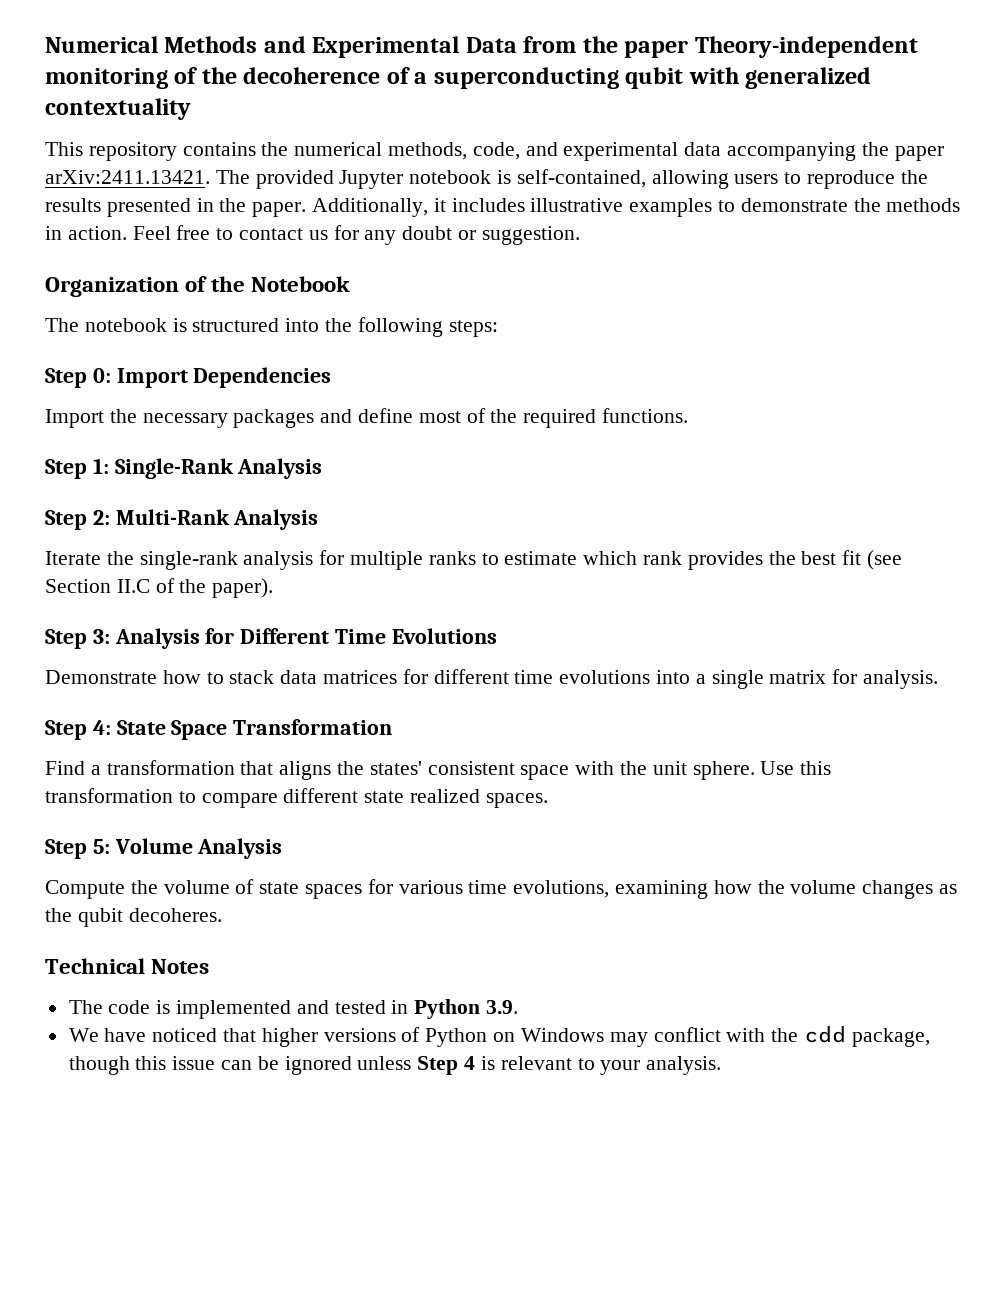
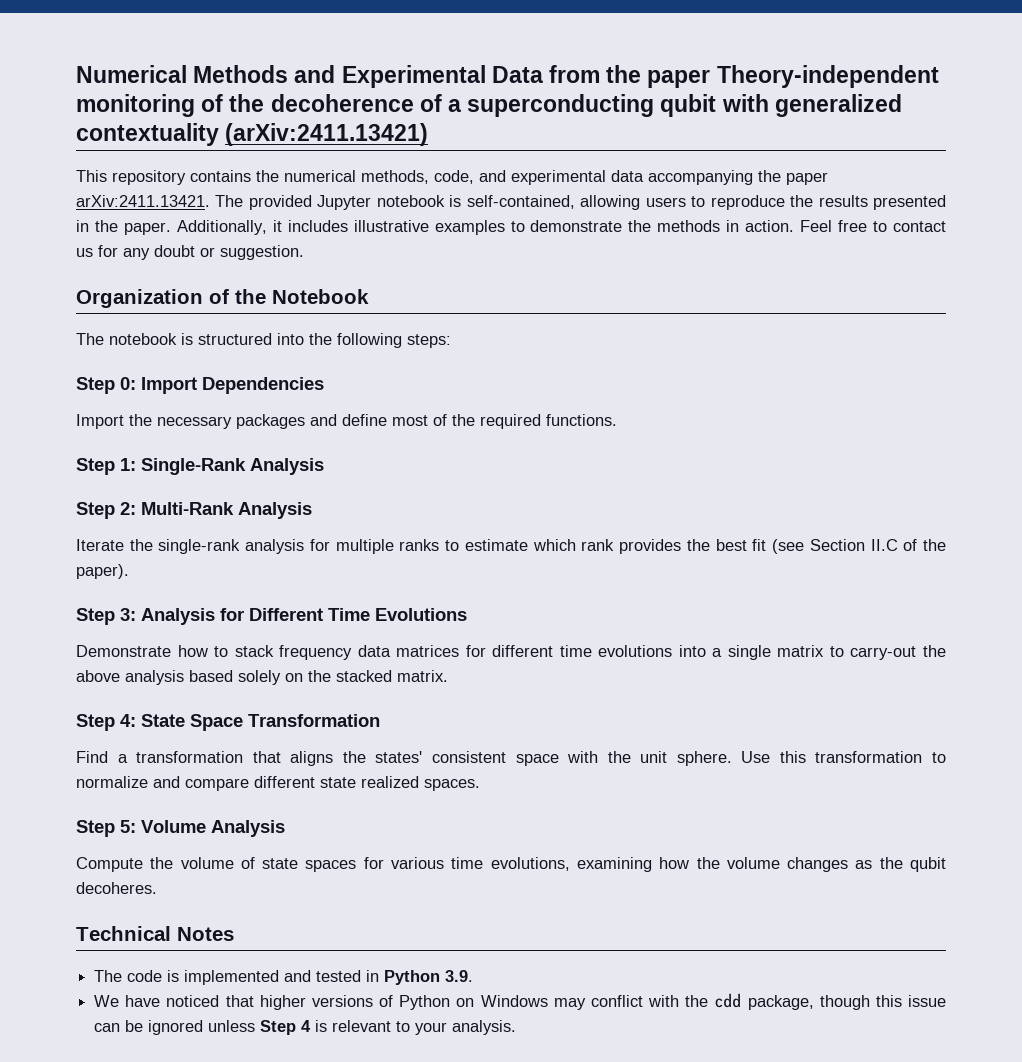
(191, 109) none -> [225,123,429,146] (arXiv:2411.13421)
(275, 677) none -> [279,645,353,660] frequency
[832,669,939,689] for analysis. -> [829,645,946,660] [76,670,448,685] to carry-out the above analysis based solely on the stacked matrix.
(196, 797) none -> [76,776,180,788] normalize and

